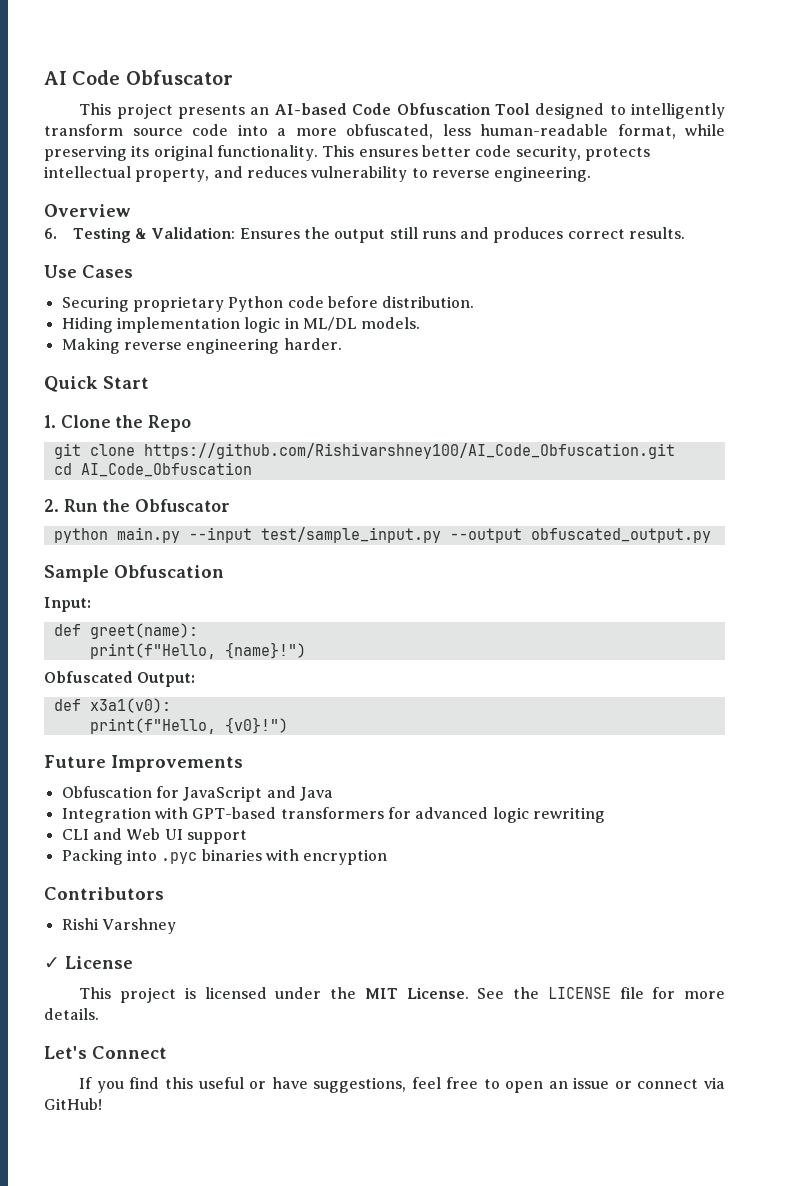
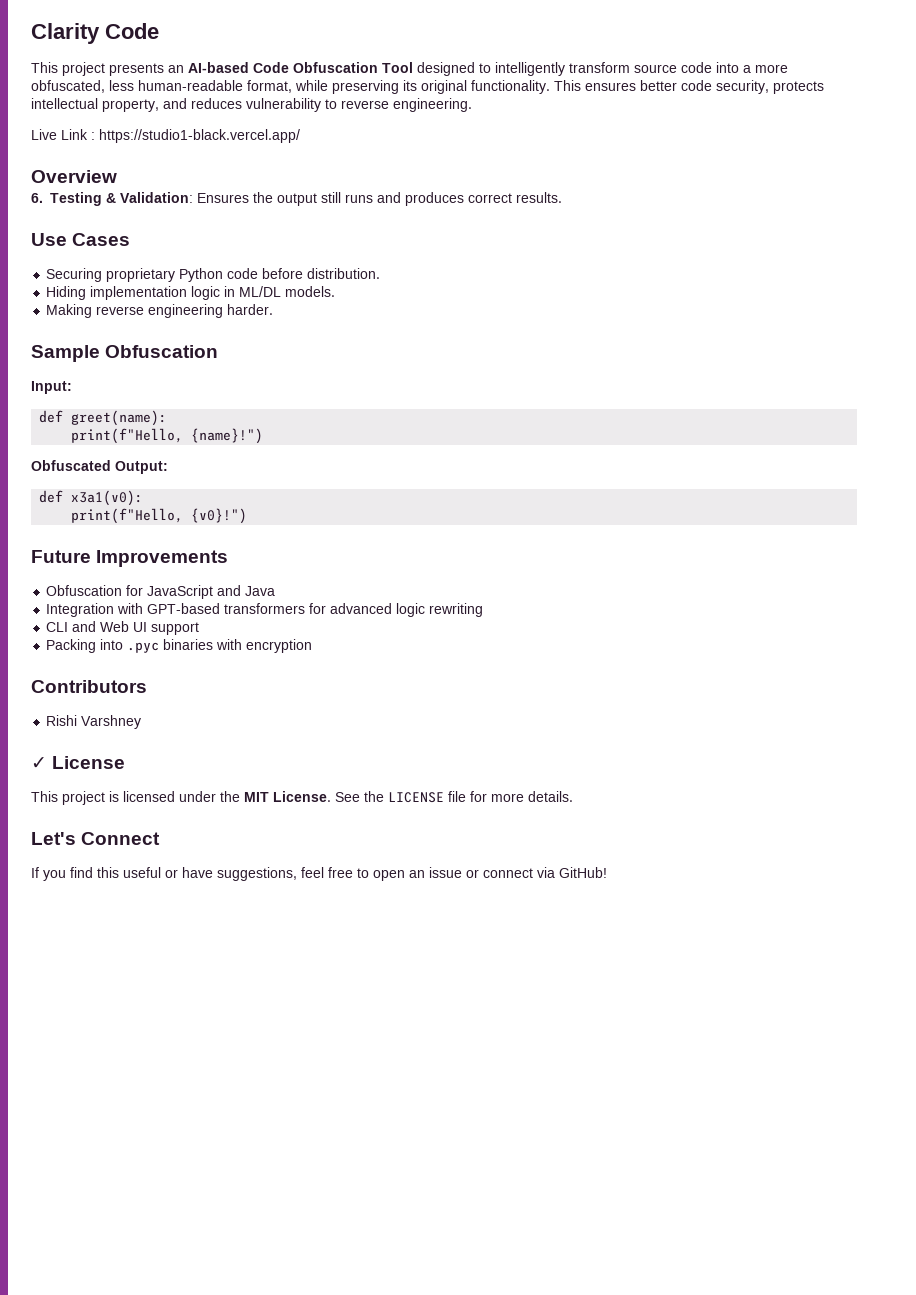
[44,70,233,85] AI Code Obfuscator -> [31,23,159,44] Clarity Code
(592, 174) none -> [31,129,300,143] // Live Link : https://studio1-black.vercel.app/
[44,376,149,392] [44,415,192,432] [53,443,675,459] [53,462,252,477] [44,499,231,512] [53,527,711,543] // Quick Start // 1. Clone the Repo // git clone https://github.com/Rishivarshney100/AI_Code_Obfuscation.git // cd AI_Code_Obfuscation // 2. Run the Obfuscator // python main.py --input test/sample_input.py --output obfuscated_output.py -> (274, 309) none

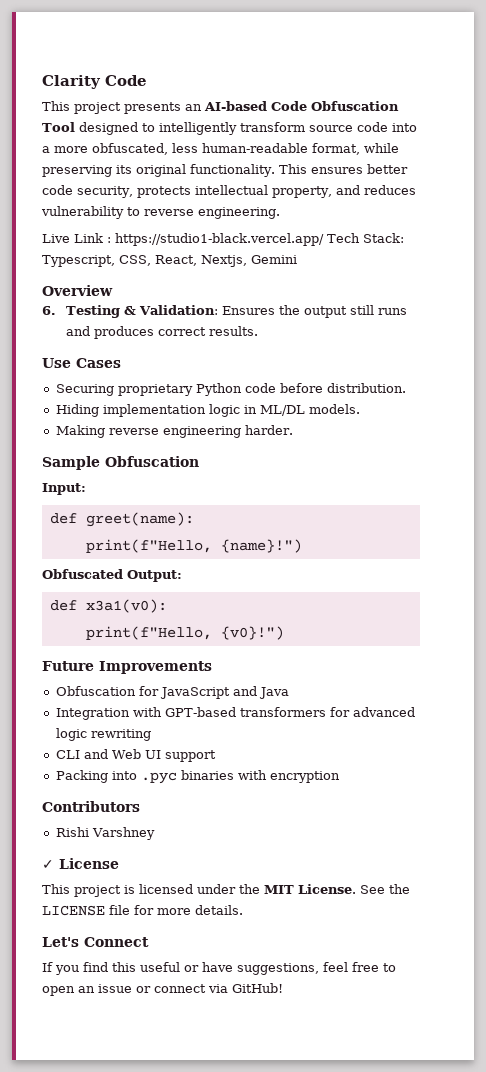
(300, 136) none -> [327,233,404,243] [42,255,297,267] Tech Stack: Typescript, CSS, React, Nextjs, Gemini

